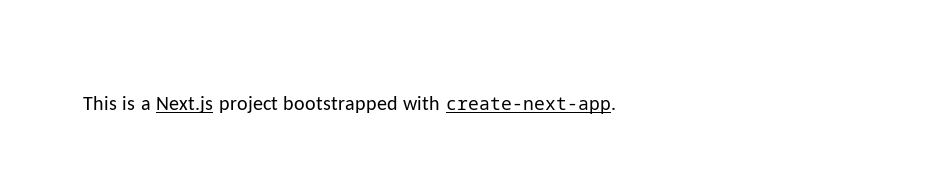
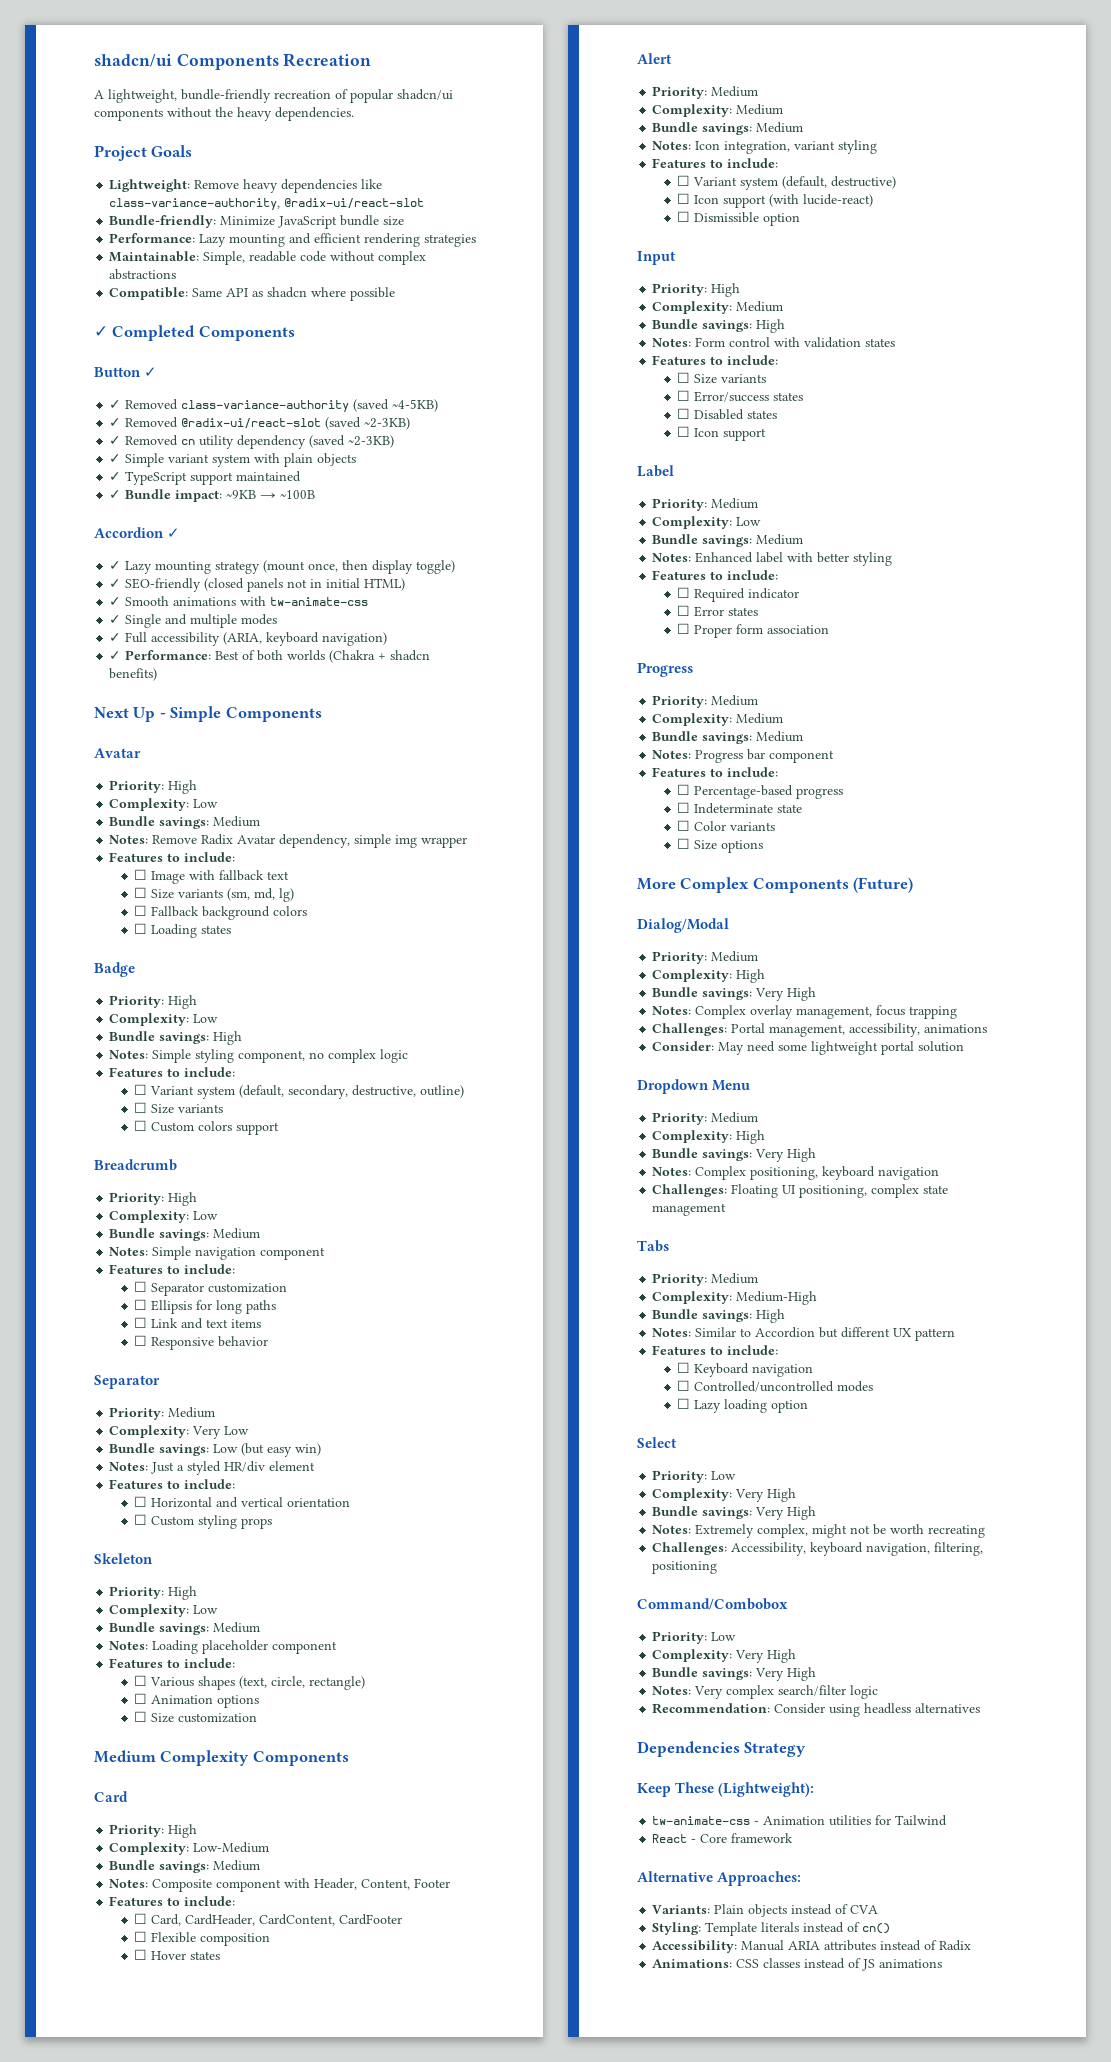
[83,96,616,114] This is a Next.js project bootstrapped with create-next-app. -> [94,53,372,70] [94,89,453,103] [94,107,354,121] [94,145,193,161] [109,179,383,193] [109,198,425,210] [109,215,405,229] [109,233,477,247] [109,251,427,265] [109,269,177,280] [109,287,396,301] [94,325,295,341] [94,367,158,377] [109,399,439,412] [109,417,411,430] [109,435,395,449] [109,453,357,467] [109,471,302,485] [109,489,316,502] [94,527,181,538] [109,560,456,574] [109,578,406,592] [109,596,369,606] [109,614,278,628] [109,632,388,646] [109,650,431,663] [109,668,158,681] [94,706,322,722] [94,748,141,758] [109,780,198,794] [109,798,219,811] [109,816,261,829] [109,834,468,848] [109,852,236,862] [134,869,290,884] [134,887,295,902] [134,905,308,920] [134,923,232,938] [94,962,135,977] [109,995,198,1009] [109,1013,219,1026] [109,1031,243,1045] [109,1049,409,1063] [109,1067,236,1077] [134,1084,465,1099] [134,1102,224,1114] [134,1120,280,1135] [94,1159,177,1171] [109,1192,198,1206] [109,1210,219,1223] [109,1228,261,1241] [109,1246,326,1260] [109,1264,236,1274] [134,1281,288,1296] [134,1299,277,1314] [134,1317,262,1329] [134,1335,269,1350] [94,1375,160,1389] [109,1407,216,1420] [109,1425,250,1439] [109,1443,322,1457] [109,1461,316,1475] [109,1479,236,1489] [134,1496,351,1508] [134,1514,273,1529] [94,1553,153,1564] [109,1586,198,1600] [109,1604,219,1617] [109,1622,261,1635] [109,1640,338,1654] [109,1658,236,1668] [134,1675,366,1690] [134,1693,260,1708] [134,1711,258,1723] [94,1750,349,1766] [94,1791,128,1802] [109,1824,198,1838] [109,1842,270,1855] [109,1860,261,1873] [109,1878,451,1892] [109,1896,236,1906] [134,1913,403,1926] [134,1931,271,1946] [134,1949,221,1960] [637,53,672,64] [652,86,759,99] [652,104,784,117] [652,122,804,135] [652,140,878,154] [652,158,779,168] [677,175,897,190] [677,193,874,208] [677,211,801,226] [637,251,676,265] [652,283,741,297] [652,301,784,314] [652,319,786,333] [652,337,896,348] [652,355,779,365] [677,372,767,384] [677,390,804,402] [677,408,778,420] [677,426,767,441] [637,465,674,477] [652,498,759,511] [652,516,762,529] [652,534,804,547] [652,552,893,566] [652,570,779,580] [677,587,800,602] [677,605,759,617] [677,623,830,638] [637,662,693,677] [652,695,759,708] [652,713,784,726] [652,731,804,744] [652,749,835,763] [652,767,779,777] [677,784,844,799] [677,802,803,814] [677,820,776,831] [677,838,764,853] [637,877,914,893] [637,918,729,933] [652,951,759,964] [652,969,766,983] [652,987,817,1001] [652,1005,958,1019] [652,1023,988,1037] [652,1041,965,1055] [637,1079,751,1094] [652,1112,759,1125] [652,1130,766,1144] [652,1148,817,1162] [652,1166,940,1180] [652,1184,949,1198] [652,1203,727,1216] [637,1240,669,1252] [652,1273,759,1286] [652,1291,818,1305] [652,1309,786,1323] [652,1327,956,1341] [652,1345,779,1355] [677,1362,814,1377] [677,1380,874,1392] [677,1398,809,1413] [637,1437,677,1448] [652,1470,737,1483] [652,1488,797,1502] [652,1506,817,1520] [652,1524,986,1538] [652,1542,984,1556] [652,1561,718,1574] [637,1598,788,1610] [652,1631,737,1644] [652,1649,797,1663] [652,1667,817,1681] [652,1685,879,1699] [652,1703,981,1717] [637,1741,807,1757] [637,1782,815,1797] [652,1815,948,1826] [652,1833,794,1843] [637,1871,802,1886] [652,1904,879,1917] [652,1922,891,1936] [652,1940,972,1953] [652,1958,943,1971] shadcn/ui Components Recreation // A lightweight, bundle-friendly recreation of popular shadcn/ui components without the heavy dependencies. // Project Goals // Lightweight: Remove heavy dependencies like class-variance-authority, @radix-ui/react-slot // Bundle-friendly: Minimize JavaScript bundle size // Performance: Lazy mounting and efficient rendering strategies // Maintainable: Simple, readable code without complex abstractions // Compatible: Same API as shadcn where possible // ✓ Completed Components // Button ✓ // ✓ Removed class-variance-authority (saved ~4-5KB) // ✓ Removed @radix-ui/react-slot (saved ~2-3KB) // ✓ Removed cn utility dependency (saved ~2-3KB) // ✓ Simple variant system with plain objects // ✓ TypeScript support maintained // ✓ Bundle impact: ~9KB → ~100B // Accordion ✓ // ✓ Lazy mounting strategy (mount once, then display toggle) // ✓ SEO-friendly (closed panels not in initial HTML) // ✓ Smooth animations with tw-animate-css // ✓ Single and multiple modes // ✓ Full accessibility (ARIA, keyboard navigation) // ✓ Performance: Best of both worlds (Chakra + shadcn benefits) // Next Up - Simple Components // Avatar // Priority: High // Complexity: Low // Bundle savings: Medium // Notes: Remove Radix Avatar dependency, simple img wrapper // Features to include: // ☐ Image with fallback text // ☐ Size variants (sm, md, lg) // ☐ Fallback background colors // ☐ Loading states // Badge // Priority: High // Complexity: Low // Bundle savings: High // Notes: Simple styling component, no complex logic // Features to include: // ☐ Variant system (default, secondary, destructive, outline) // ☐ Size variants // ☐ Custom colors support // Breadcrumb // Priority: High // Complexity: Low // Bundle savings: Medium // Notes: Simple navigation component // Features to include: // ☐ Separator customization // ☐ Ellipsis for long paths // ☐ Link and text items // ☐ Responsive behavior // Separator // Priority: Medium // Complexity: Very Low // Bundle savings: Low (but easy win) // Notes: Just a styled HR/div element // Features to include: // ☐ Horizontal and vertical orientation // ☐ Custom styling props // Skeleton // Priority: High // Complexity: Low // Bundle savings: Medium // Notes: Loading placeholder component // Features to include: // ☐ Various shapes (text, circle, rectangle) // ☐ Animation options // ☐ Size customization // Medium Complexity Components // Card // Priority: High // Complexity: Low-Medium // Bundle savings: Medium // Notes: Composite component with Header, Content, Footer // Features to include: // ☐ Card, CardHeader, CardContent, CardFooter // ☐ Flexible composition // ☐ Hover states // Alert // Priority: Medium // Complexity: Medium // Bundle savings: Medium // Notes: Icon integration, variant styling // Features to include: // ☐ Variant system (default, destructive) // ☐ Icon support (with lucide-react) // ☐ Dismissible option // Input // Priority: High // Complexity: Medium // Bundle savings: High // Notes: Form control with validation states // Features to include: // ☐ Size variants // ☐ Error/success states // ☐ Disabled states // ☐ Icon support // Label // Priority: Medium // Complexity: Low // Bundle savings: Medium // Notes: Enhanced label with better styling // Features to include: // ☐ Required indicator // ☐ Error states // ☐ Proper form association // Progress // Priority: Medium // Complexity: Medium // Bundle savings: Medium // Notes: Progress bar component // Features to include: // ☐ Percentage-based progress // ☐ Indeterminate state // ☐ Color variants // ☐ Size options // More Complex Components (Future) // Dialog/Modal // Priority: Medium // Complexity: High // Bundle savings: Very High // Notes: Complex overlay management, focus trapping // Challenges: Portal management, accessibility, animations // Consider: May need some lightweight portal solution // Dropdown Menu // Priority: Medium // Complexity: High // Bundle savings: Very High // Notes: Complex positioning, keyboard navigation // Challenges: Floating UI positioning, complex state management // Tabs // Priority: Medium // Complexity: Medium-High // Bundle savings: High // Notes: Similar to Accordion but different UX pattern // Features to include: // ☐ Keyboard navigation // ☐ Controlled/uncontrolled modes // ☐ Lazy loading option // Select // Priority: Low // Complexity: Very High // Bundle savings: Very High // Notes: Extremely complex, might not be worth recreating // Challenges: Accessibility, keyboard navigation, filtering, positioning // Command/Combobox // Priority: Low // Complexity: Very High // Bundle savings: Very High // Notes: Very complex search/filter logic // Recommendation: Consider using headless alternatives // Dependencies Strategy // Keep These (Lightweight): // tw-animate-css - Animation utilities for Tailwind // React - Core framework // Alternative Approaches: // Variants: Plain objects instead of CVA // Styling: Template literals instead of cn() // Accessibility: Manual ARIA attributes instead of Radix // Animations: CSS classes instead of JS animations

